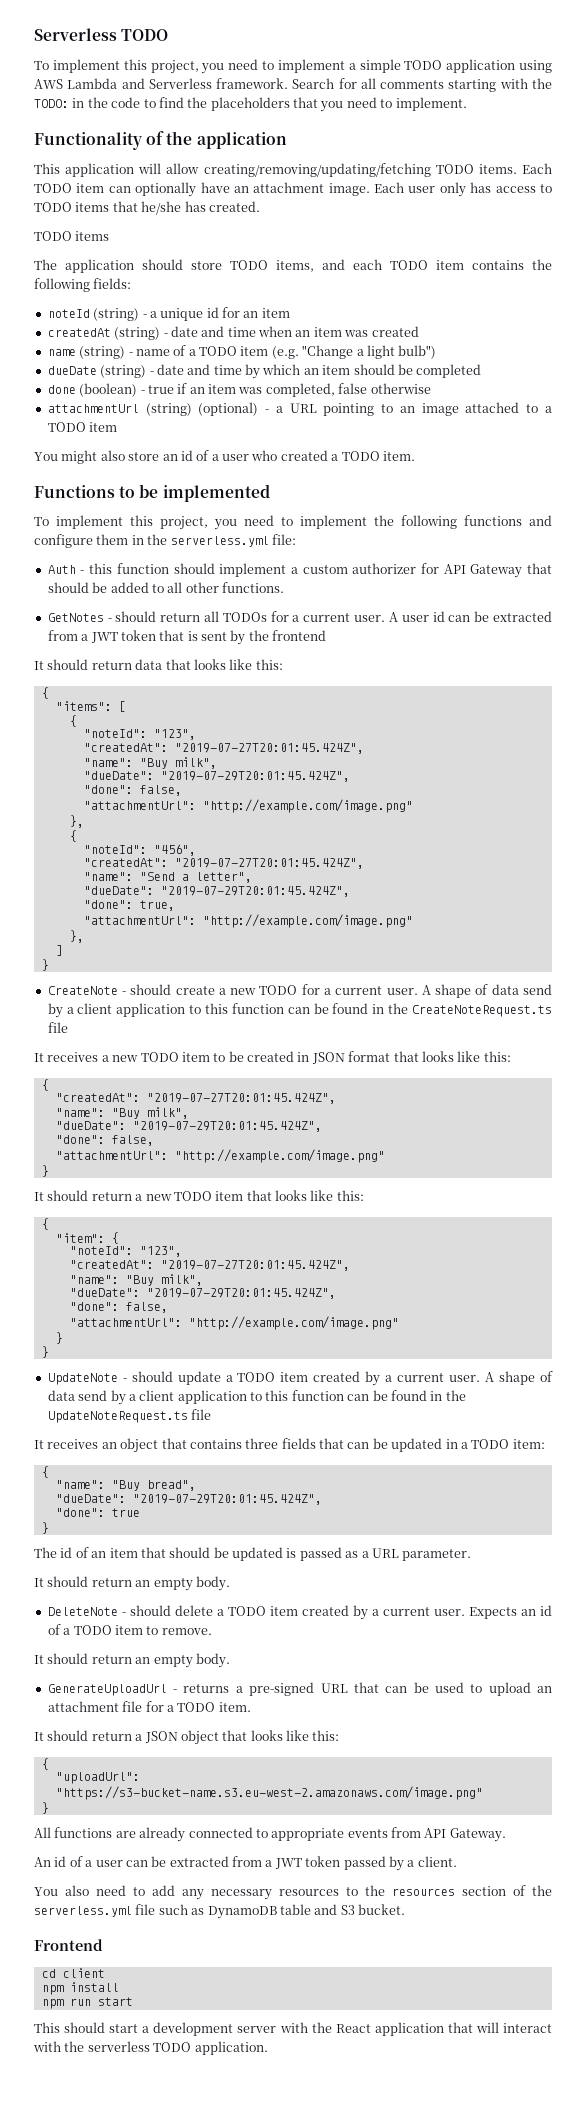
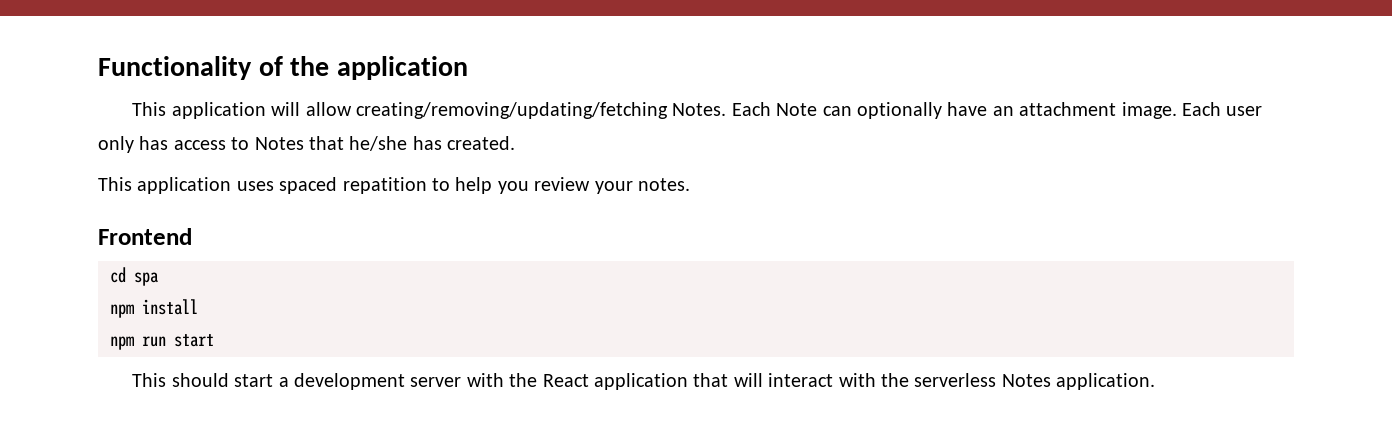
[34,28,169,41] [34,59,552,74] [34,78,552,92] [34,97,467,112] Serverless TODO // To implement this project, you need to implement a simple TODO application using AWS Lambda and Serverless framework. Search for all comments starting with the TODO: in the code to find the placeholders that you need to implement. // -> (98, 68) none
[435,163,552,174] [34,183,105,193] TODO items. Each TODO item -> [672,102,818,116] Notes. Each Note
[34,202,110,212] TODO items -> [254,137,304,150] Notes
[34,231,110,241] [34,259,552,273] [34,278,132,292] [47,307,290,321] [47,326,419,340] [47,345,437,359] [47,364,482,379] [47,383,431,397] [47,402,552,416] [47,422,118,432] [34,450,415,464] [34,484,270,502] [34,515,552,530] [34,534,296,548] [47,563,552,578] [47,582,284,593] [47,611,552,622] [47,630,327,645] [34,659,283,670] [41,687,49,699] [55,701,126,712] [69,715,77,727] [83,729,196,740] [83,743,364,754] [83,757,217,769] [83,771,350,782] [83,785,182,796] [83,799,413,813] [69,815,84,828] [69,830,77,842] [83,844,196,856] [83,858,364,869] [83,872,252,883] [83,886,350,897] [83,900,175,911] [83,914,413,928] [69,930,84,943] [55,945,63,956] [41,959,49,971] [47,984,553,998] [47,1003,552,1018] [47,1022,68,1033] [34,1051,511,1064] [41,1079,49,1091] [55,1093,336,1104] [55,1107,189,1119] [55,1121,322,1132] [55,1135,154,1146] [55,1149,385,1163] [41,1165,49,1177] [34,1190,364,1201] [41,1218,49,1230] [55,1232,119,1244] [69,1246,182,1257] [69,1260,350,1271] [69,1274,203,1286] [69,1288,336,1299] [69,1302,168,1313] [69,1316,399,1330] [55,1332,63,1344] [41,1346,49,1358] [47,1371,553,1386] [47,1390,466,1405] [47,1409,212,1423] [34,1438,545,1453] [41,1466,49,1478] [55,1480,196,1491] [55,1494,322,1505] [55,1508,140,1517] [41,1522,49,1534] [34,1547,472,1561] [34,1576,230,1591] [47,1605,553,1620] [47,1624,212,1635] [34,1653,230,1668] [47,1682,553,1696] [47,1701,251,1712] [34,1730,340,1745] [41,1758,49,1770] [55,1772,140,1784] [55,1786,483,1800] [41,1802,49,1814] [34,1827,506,1842] [34,1856,457,1871] [34,1885,552,1900] [34,1904,405,1919] TODO items // The application should store TODO items, and each TODO item contains the following fields: // noteId (string) - a unique id for an item // createdAt (string) - date and time when an item was created // name (string) - name of a TODO item (e.g. "Change a light bulb") // dueDate (string) - date and time by which an item should be completed // done (boolean) - true if an item was completed, false otherwise // attachmentUrl (string) (optional) - a URL pointing to an image attached to a TODO item // You might also store an id of a user who created a TODO item. // Functions to be implemented // To implement this project, you need to implement the following functions and configure them in the serverless.yml file: // Auth - this function should implement a custom authorizer for API Gateway that should be added to all other functions. // GetNotes - should return all TODOs for a current user. A user id can be extracted from a JWT token that is sent by the frontend // It should return data that looks like this: // { // "items": [ // { // "noteId": "123", // "createdAt": "2019-07-27T20:01:45.424Z", // "name": "Buy milk", // "dueDate": "2019-07-29T20:01:45.424Z", // "done": false, // "attachmentUrl": "http://example.com/image.png" // }, // { // "noteId": "456", // "createdAt": "2019-07-27T20:01:45.424Z", // "name": "Send a letter", // "dueDate": "2019-07-29T20:01:45.424Z", // "done": true, // "attachmentUrl": "http://example.com/image.png" // }, // ] // } // CreateNote - should create a new TODO for a current user. A shape of data send by a client application to this function can be found in the CreateNoteRequest.ts file // It receives a new TODO item to be created in JSON format that looks like this: // { // "createdAt": "2019-07-27T20:01:45.424Z", // "name": "Buy milk", // "dueDate": "2019-07-29T20:01:45.424Z", // "done": false, // "attachmentUrl": "http://example.com/image.png" // } // It should return a new TODO item that looks like this: // { // "item": { // "noteId": "123", // "createdAt": "2019-07-27T20:01:45.424Z", // "name": "Buy milk", // "dueDate": "2019-07-29T20:01:45.424Z", // "done": false, // "attachmentUrl": "http://example.com/image.png" // } // } // UpdateNote - should update a TODO item created by a current user. A shape of data send by a client application to this function can be found in the UpdateNoteRequest.ts file // It receives an object that contains three fields that can be updated in a TODO item: // { // "name": "Buy bread", // "dueDate": "2019-07-29T20:01:45.424Z", // "done": true // } // The id of an item that should be updated is passed as a URL parameter. // It should return an empty body. // DeleteNote - should delete a TODO item created by a current user. Expects an id of a TODO item to remove. // It should return an empty body. // GenerateUploadUrl - returns a pre-signed URL that can be used to upload an attachment file for a TODO item. // It should return a JSON object that looks like this: // { // "uploadUrl": "https://s3-bucket-name.s3.eu-west-2.amazonaws.com/image.png" // } // All functions are already connected to appropriate events from API Gateway. // An id of a user can be extracted from a JWT token passed by a client. // You also need to add any necessary resources to the resources section of the serverless.yml file such as DynamoDB table and S3 bucket. -> [98,177,690,194] This application uses spaced repatition to help you review your notes.
[62,1968,105,1978] client -> [134,272,158,286] spa
[153,2042,192,2052] TODO -> [1001,374,1051,387] Notes

